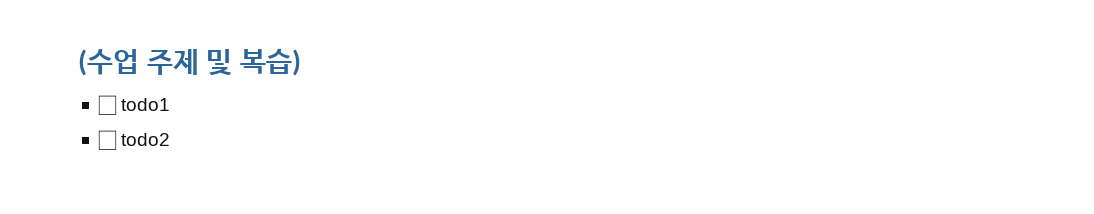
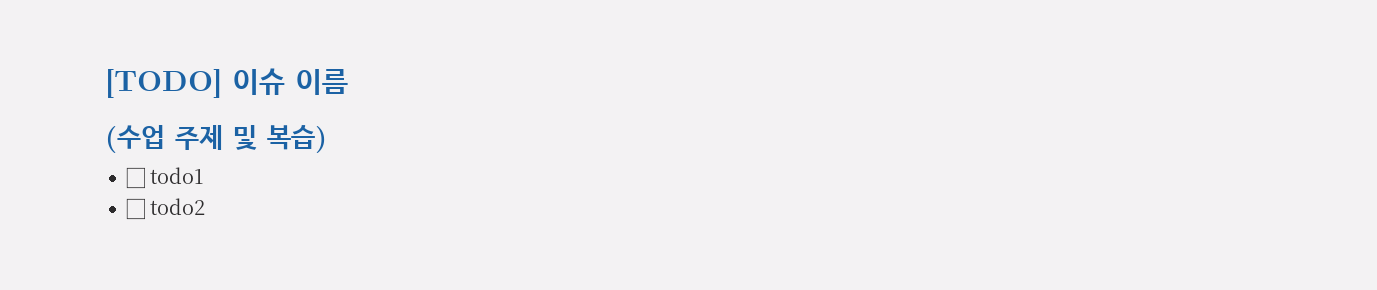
(78, 62) none -> [105,68,348,98] [TODO] 이슈 이름 //

